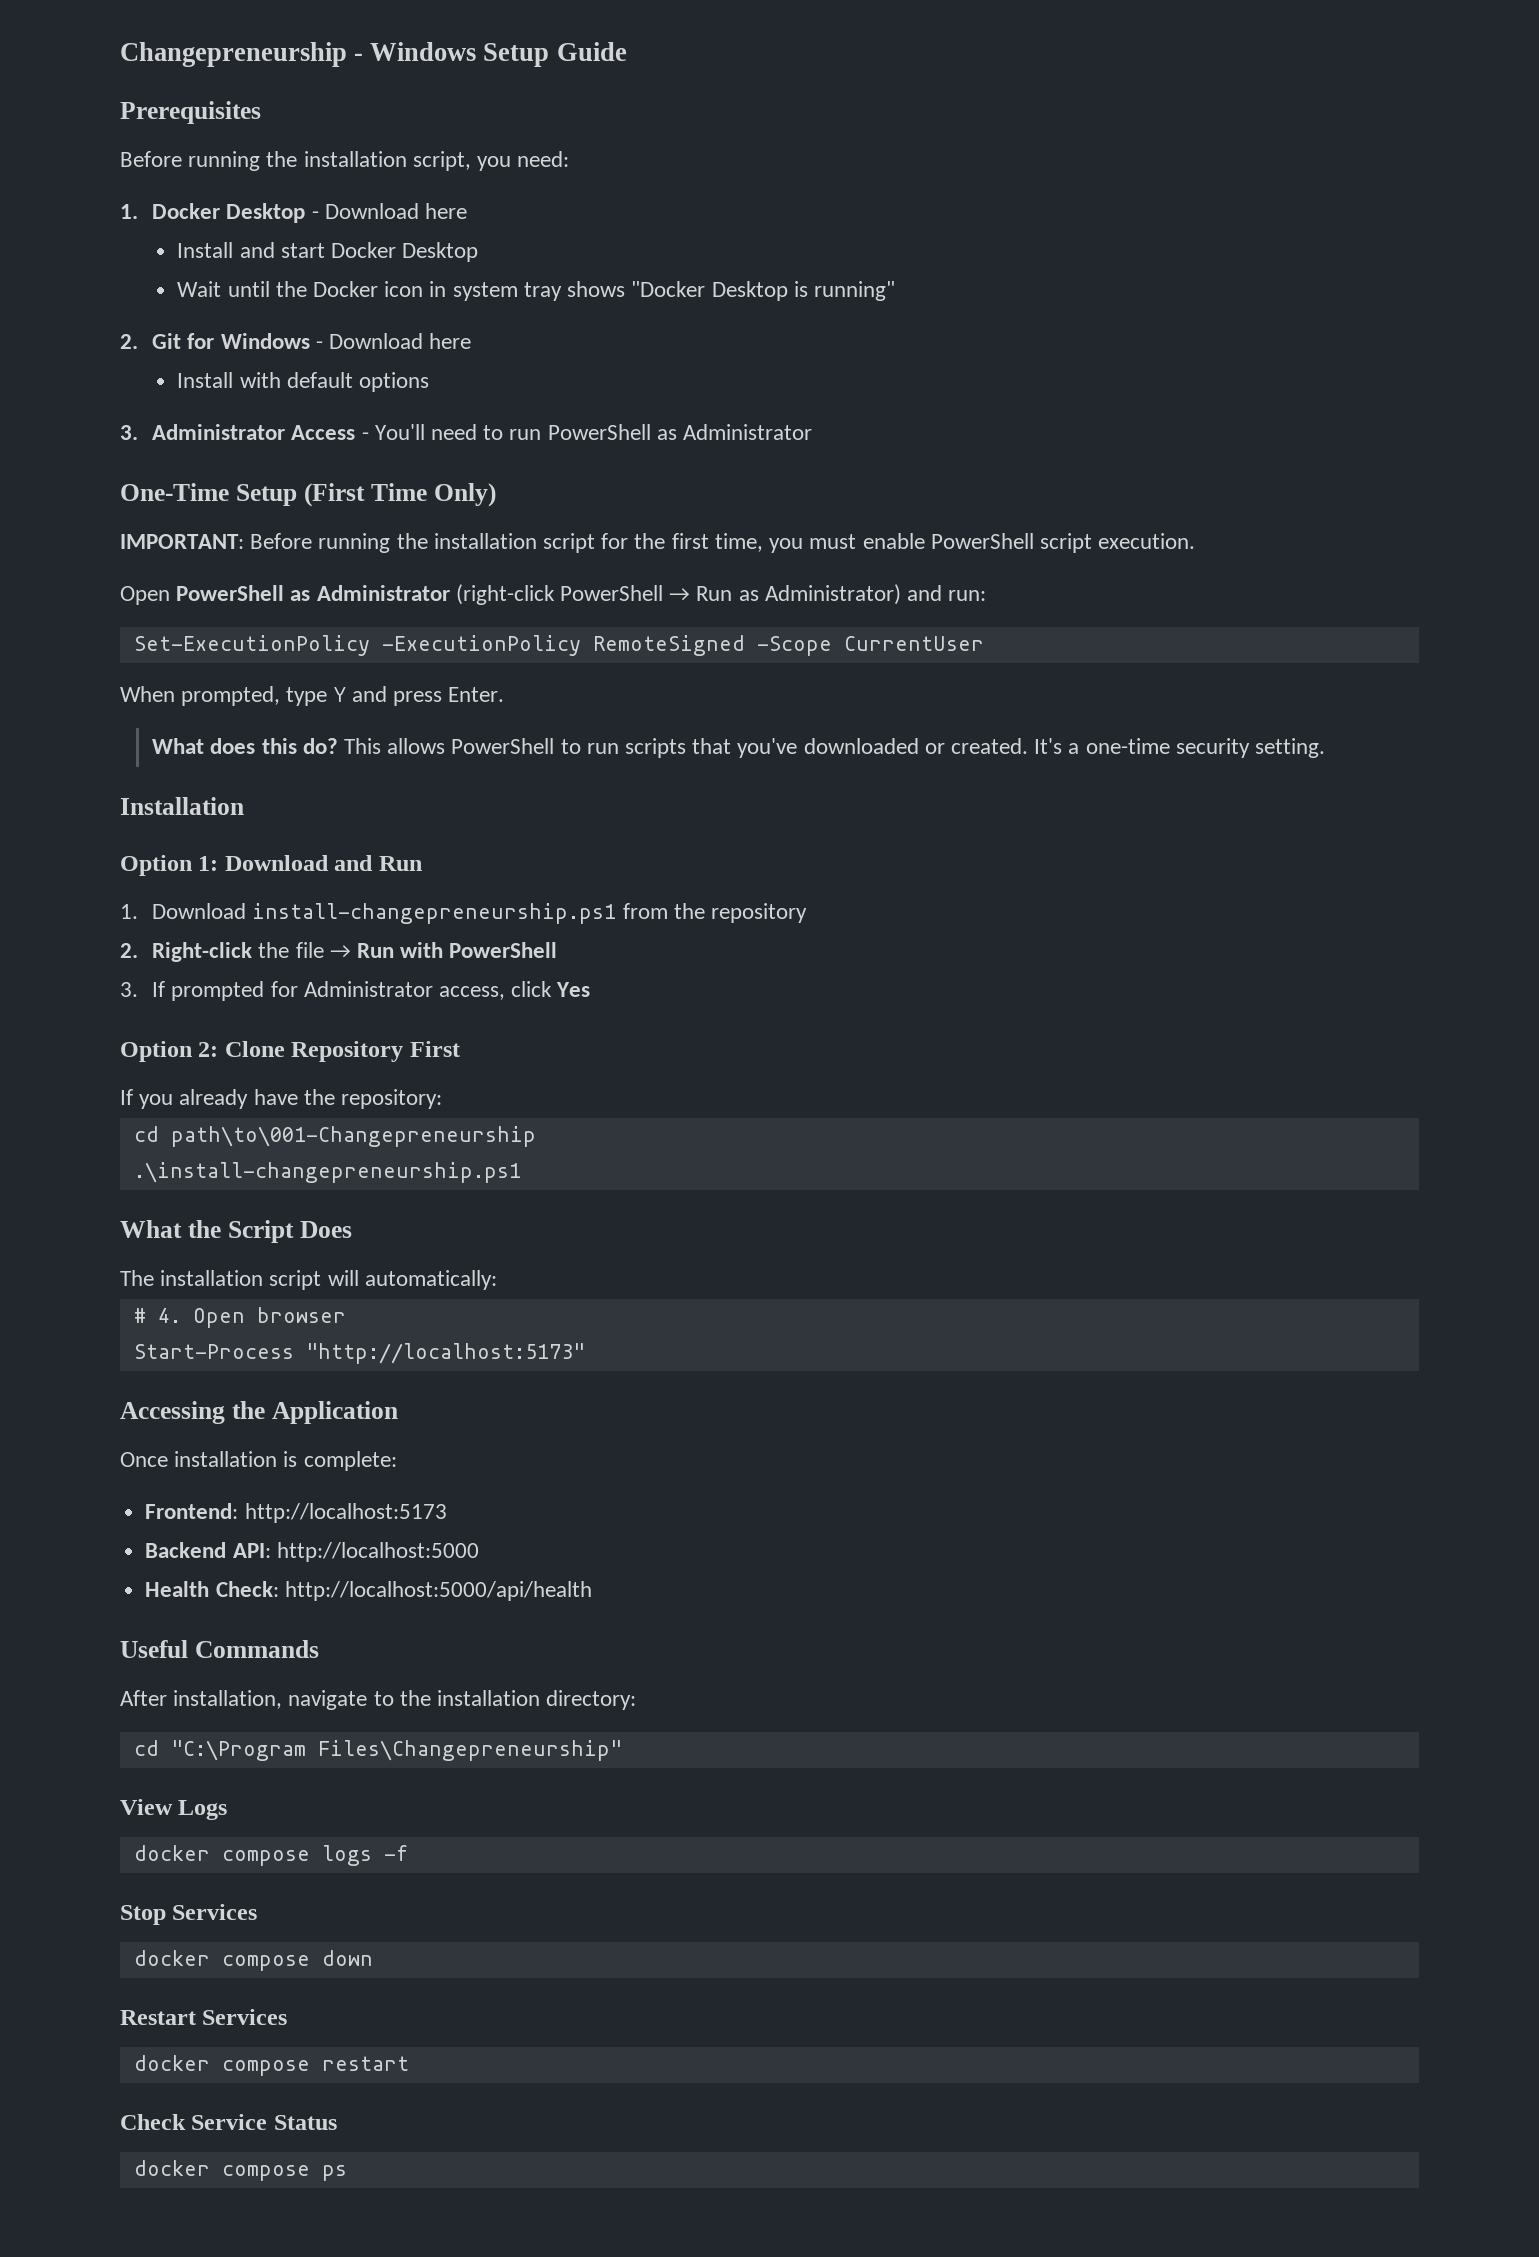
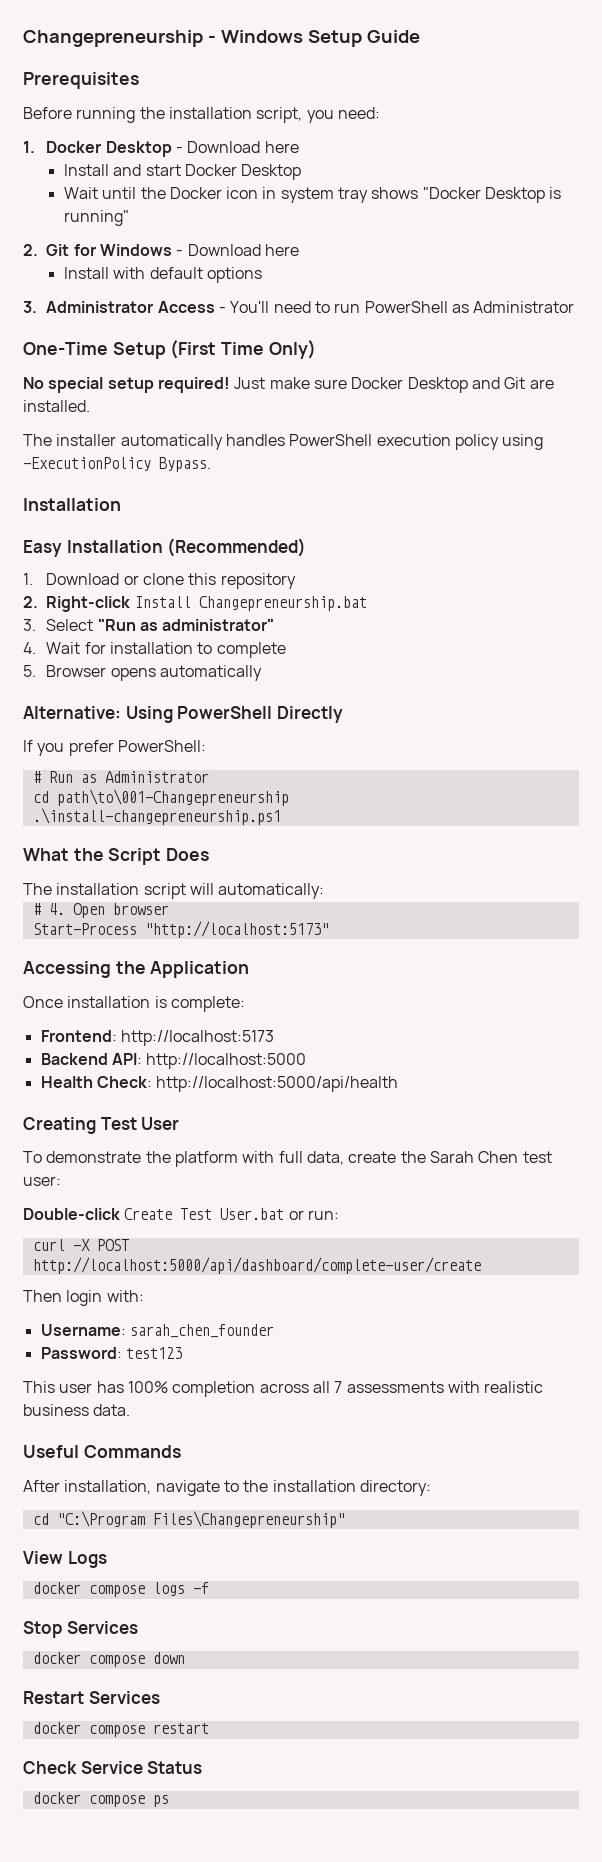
[120,533,1196,553] [120,584,987,605] [133,635,984,656] [120,686,505,706] [152,738,1326,758] [120,797,244,815] [120,855,422,876] IMPORTANT: Before running the installation script for the first time, you must enable PowerShell script execution. // Open PowerShell as Administrator (right-click PowerShell → Run as Administrator) and run: // Set-ExecutionPolicy -ExecutionPolicy RemoteSigned -Scope CurrentUser // When prompted, type Y and press Enter. // What does this do? This allows PowerShell to run scripts that you've downloaded or created. It's a one-time security setting. // Installation // Option 1: Download and Run -> [23,377,554,393] [23,400,90,412] [23,434,544,450] [23,457,211,472] [23,498,121,511] [23,538,307,557] No special setup required! Just make sure Docker Desktop and Git are installed. // The installer automatically handles PowerShell execution policy using -ExecutionPolicy Bypass. // Installation // Easy Installation (Recommended)
[252,903,705,924] install-changepreneurship.ps1 from the -> [123,573,217,585] or clone this
[258,942,558,958] [120,981,591,1001] [120,1041,460,1062] [120,1089,443,1109] the file → Run with PowerShell // 3. If prompted for Administrator access, click Yes // Option 2: Clone Repository First // If you already have the repository: -> [134,596,367,611] [23,619,275,631] [23,642,286,658] [23,665,262,681] [23,706,343,723] [23,740,206,756] [32,771,209,783] Install Changepreneurship.bat // 3. Select "Run as administrator" // 4. Wait for installation to complete // 5. Browser opens automatically // Alternative: Using PowerShell Directly // If you prefer PowerShell: // # Run as Administrator
(592, 1591) none -> [23,1117,180,1134] [23,1151,552,1167] [23,1176,61,1186] [23,1208,339,1220] [32,1239,129,1251] [32,1257,481,1274] [23,1290,144,1306] [40,1324,274,1338] [40,1347,182,1359] [23,1381,544,1397] [23,1404,131,1416] // Creating Test User // To demonstrate the platform with full data, create the Sarah Chen test user: // Double-click Create Test User.bat or run: // curl -X POST http://localhost:5000/api/dashboard/complete-user/create // Then login with: // Username: sarah_chen_founder // Password: test123 // This user has 100% completion across all 7 assessments with realistic business data.

